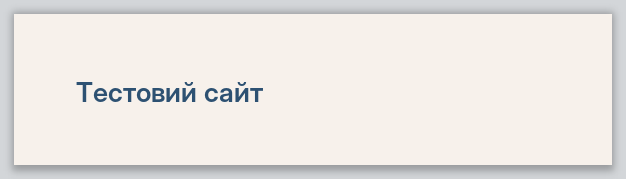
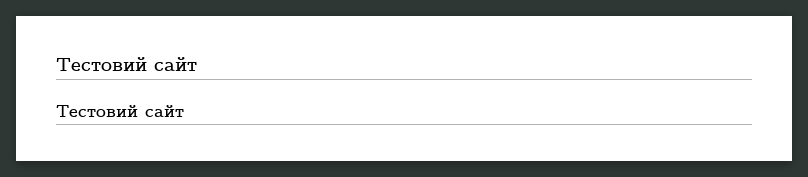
[76,82,264,102] Тестовий сайт -> [56,57,197,71] [56,105,184,117] Тестовий сайт // Тестовий сайт

